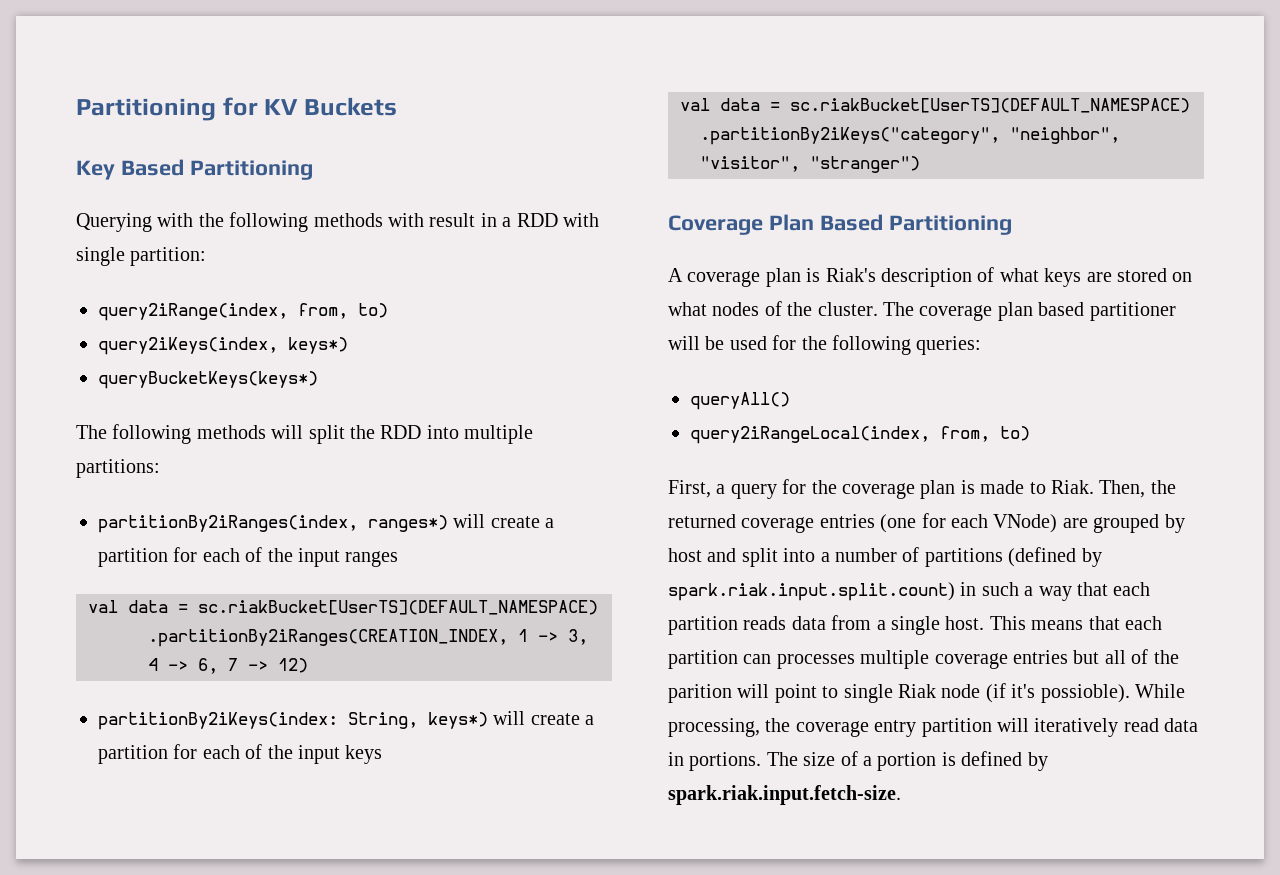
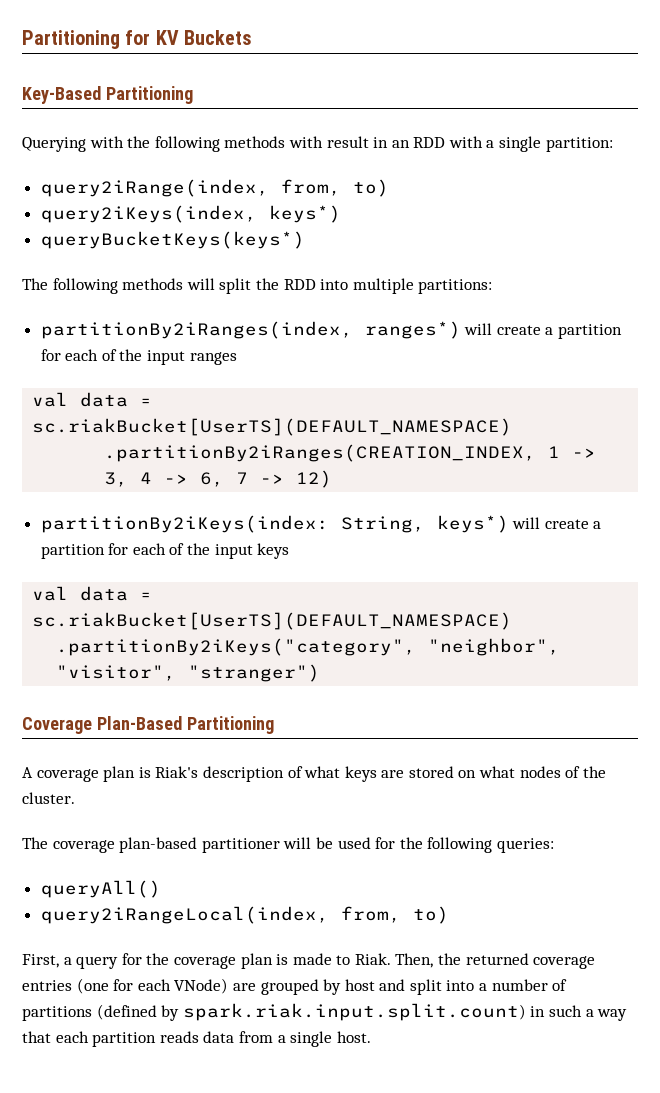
[76,159,184,180] Key Based -> [22,86,101,104] Key-Based
[502,217,512,227] a -> [391,140,410,148] an
(599, 220) none -> [486,140,495,148] a
[768,214,883,231] Plan Based -> [96,716,182,730] Plan-Based
(878, 309) none -> (75, 798) //
[997,302,1085,321] plan based -> [119,837,198,853] plan-based
[989,616,1162,630] [668,649,1179,669] [668,683,1185,703] [668,718,1199,737] [668,751,1048,771] [668,785,901,805] This means that each partition can processes multiple coverage entries but all of the parition will point to single Riak node (if it's possioble). While processing, the coverage entry partition will iteratively read data in portions. The size of a portion is defined by spark.riak.input.fetch-size. -> (371, 1037) none

